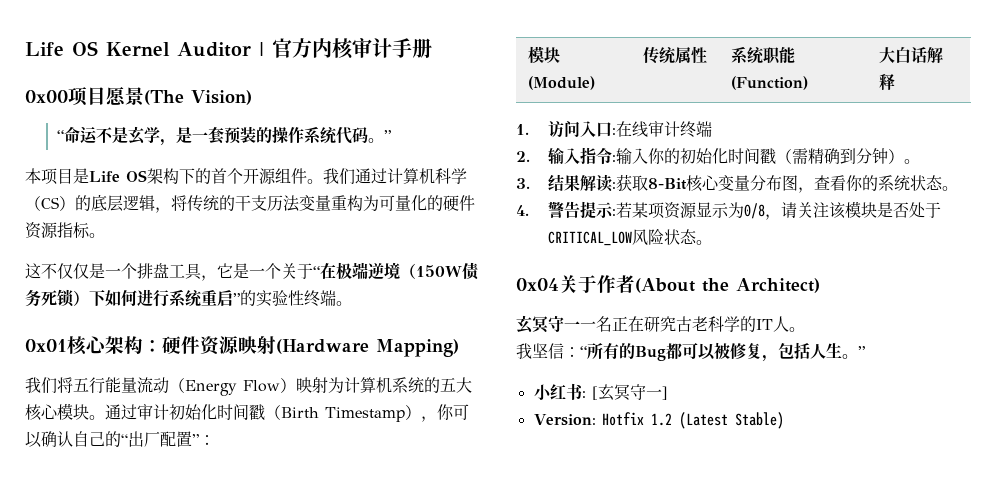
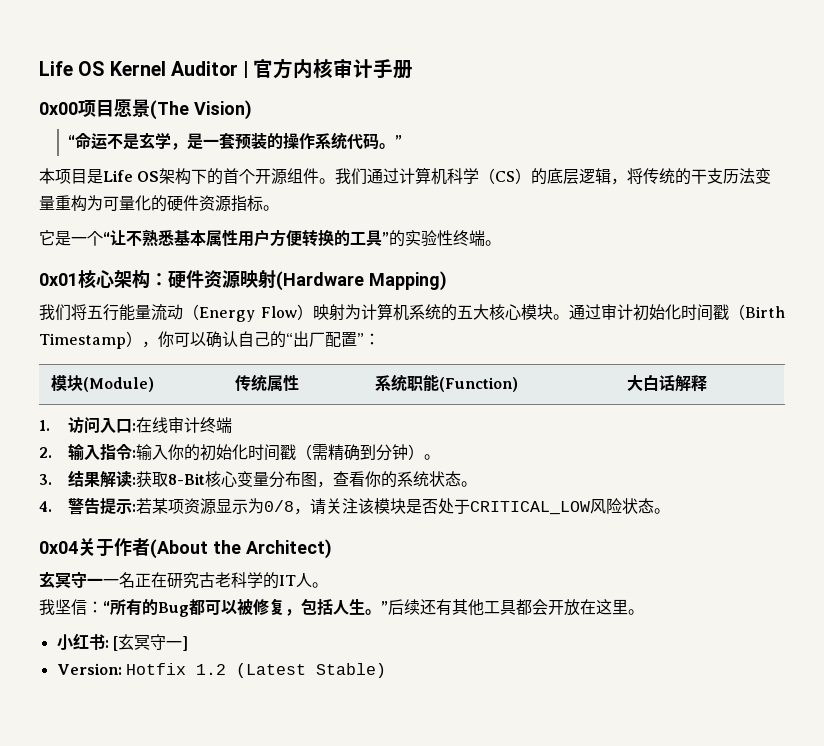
[25,262,479,281] [25,289,233,307] 这不仅仅是一个排盘工具，它是一个关于“在极端逆境（150W债务死锁）下如何进行系统重启 -> [39,229,382,247] 它是一个“让不熟悉基本属性用户方便转换的工具
(865, 351) none -> [388,599,644,616] 后续还有其他工具都会开放在这里。

